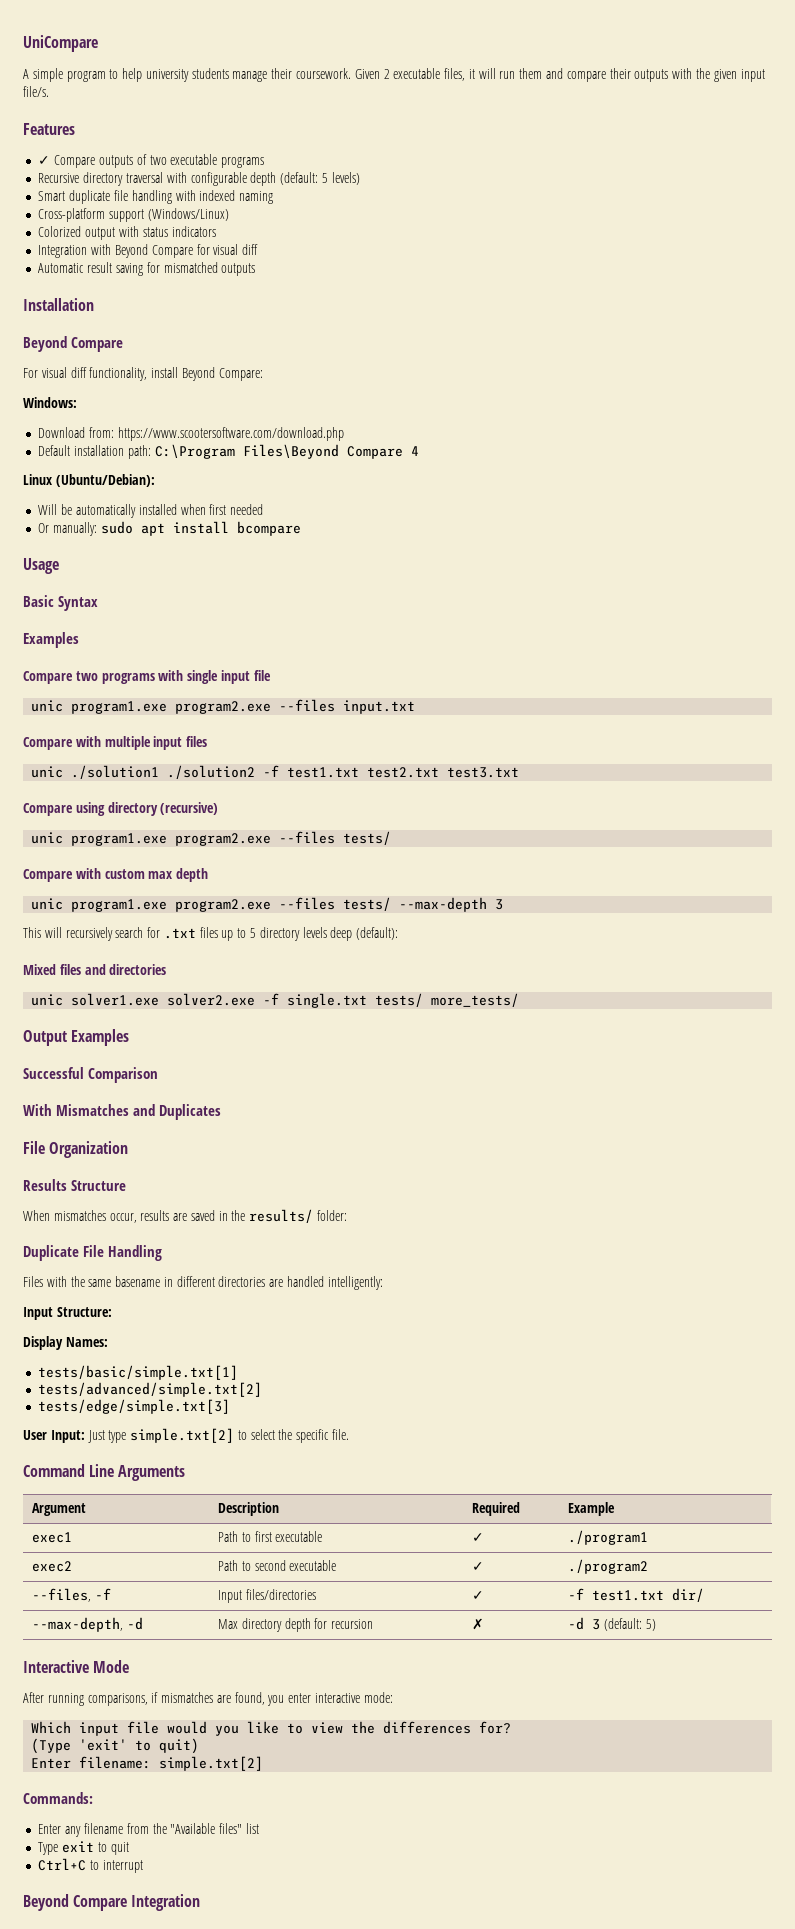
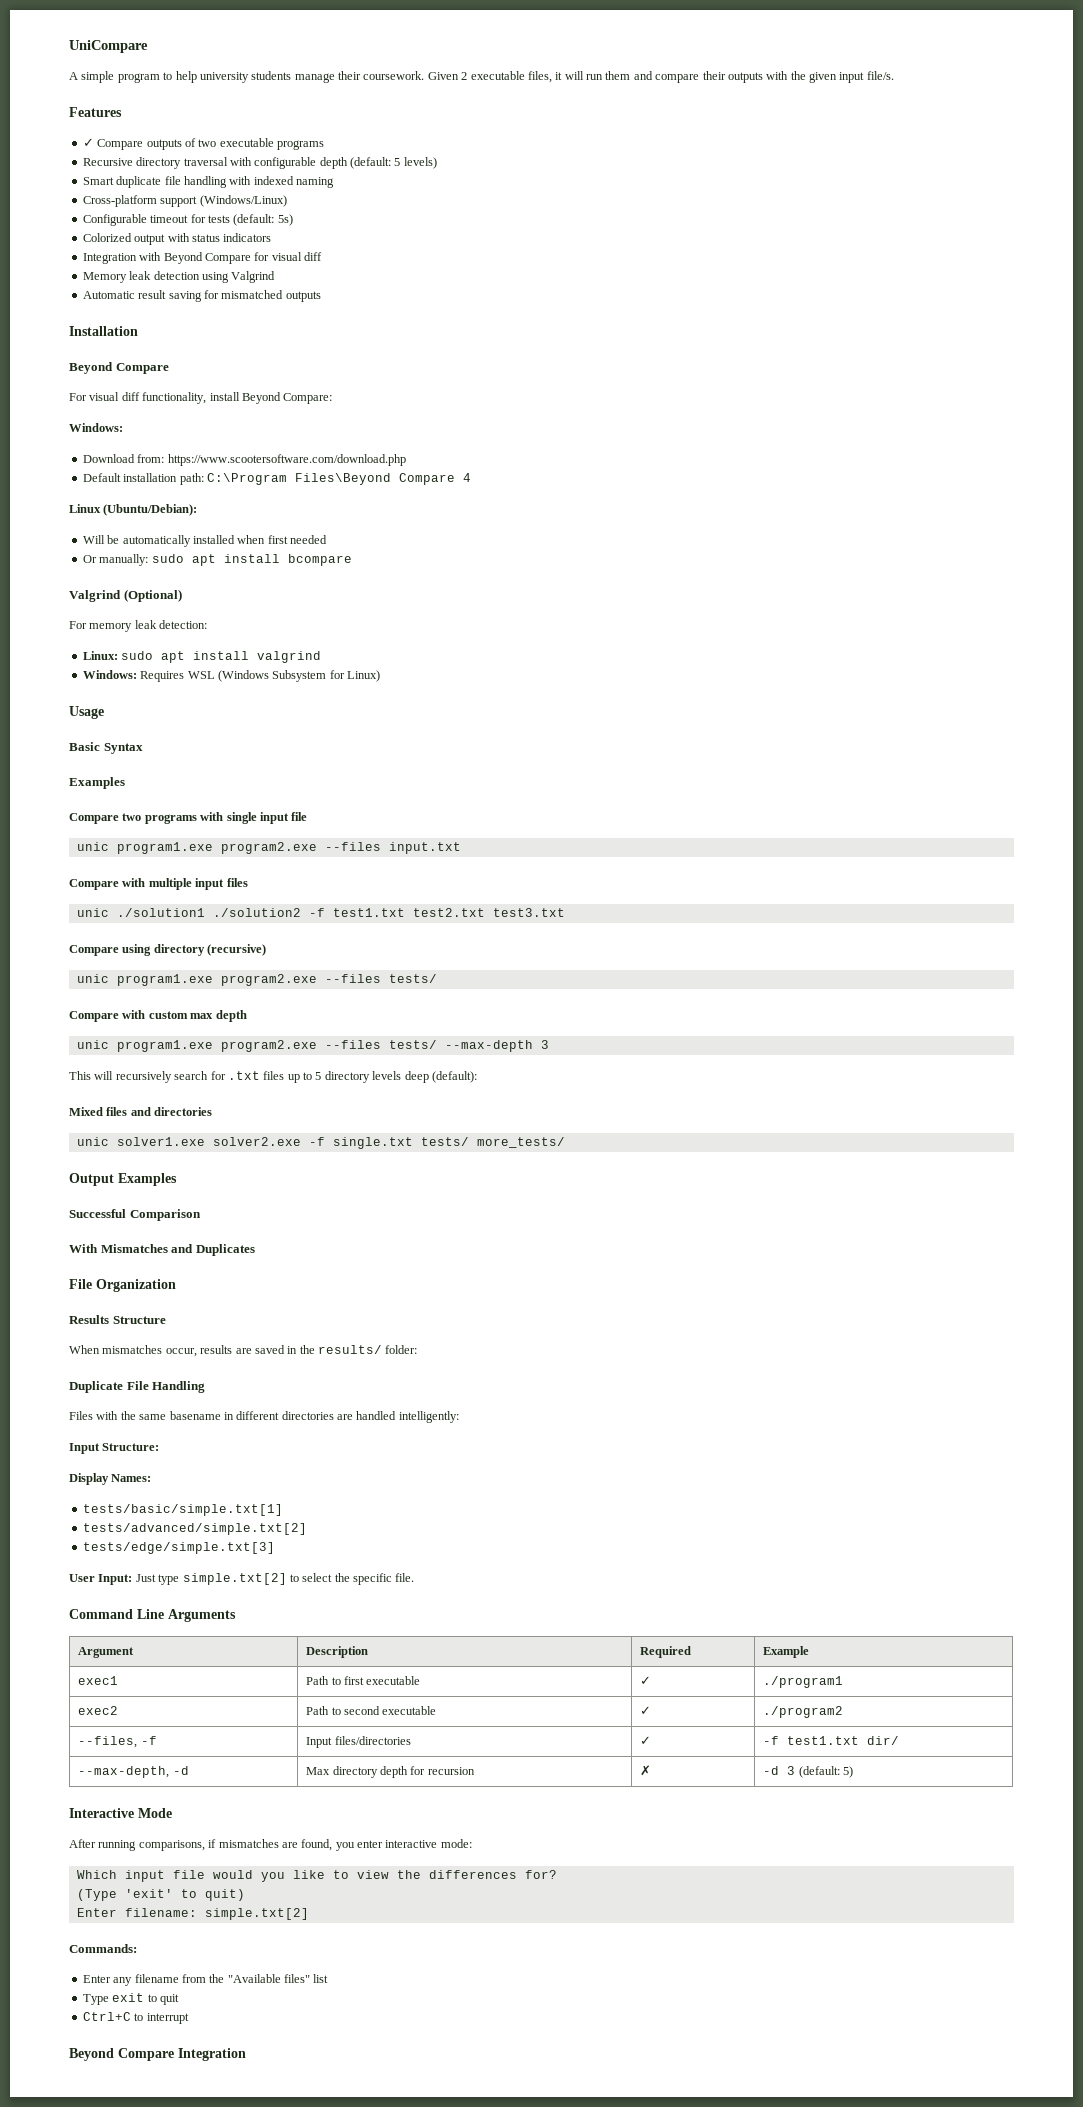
(229, 214) none -> [82,214,293,226] // Configurable timeout for tests (default: 5s)
(259, 249) none -> [82,271,276,283] // Memory leak detection using Valgrind
(301, 528) none -> [69,589,182,602] [69,620,208,632] [82,651,322,663] [82,670,380,682] // Valgrind (Optional) // For memory leak detection: // Linux: sudo apt install valgrind // Windows: Requires WSL (Windows Subsystem for Linux)

